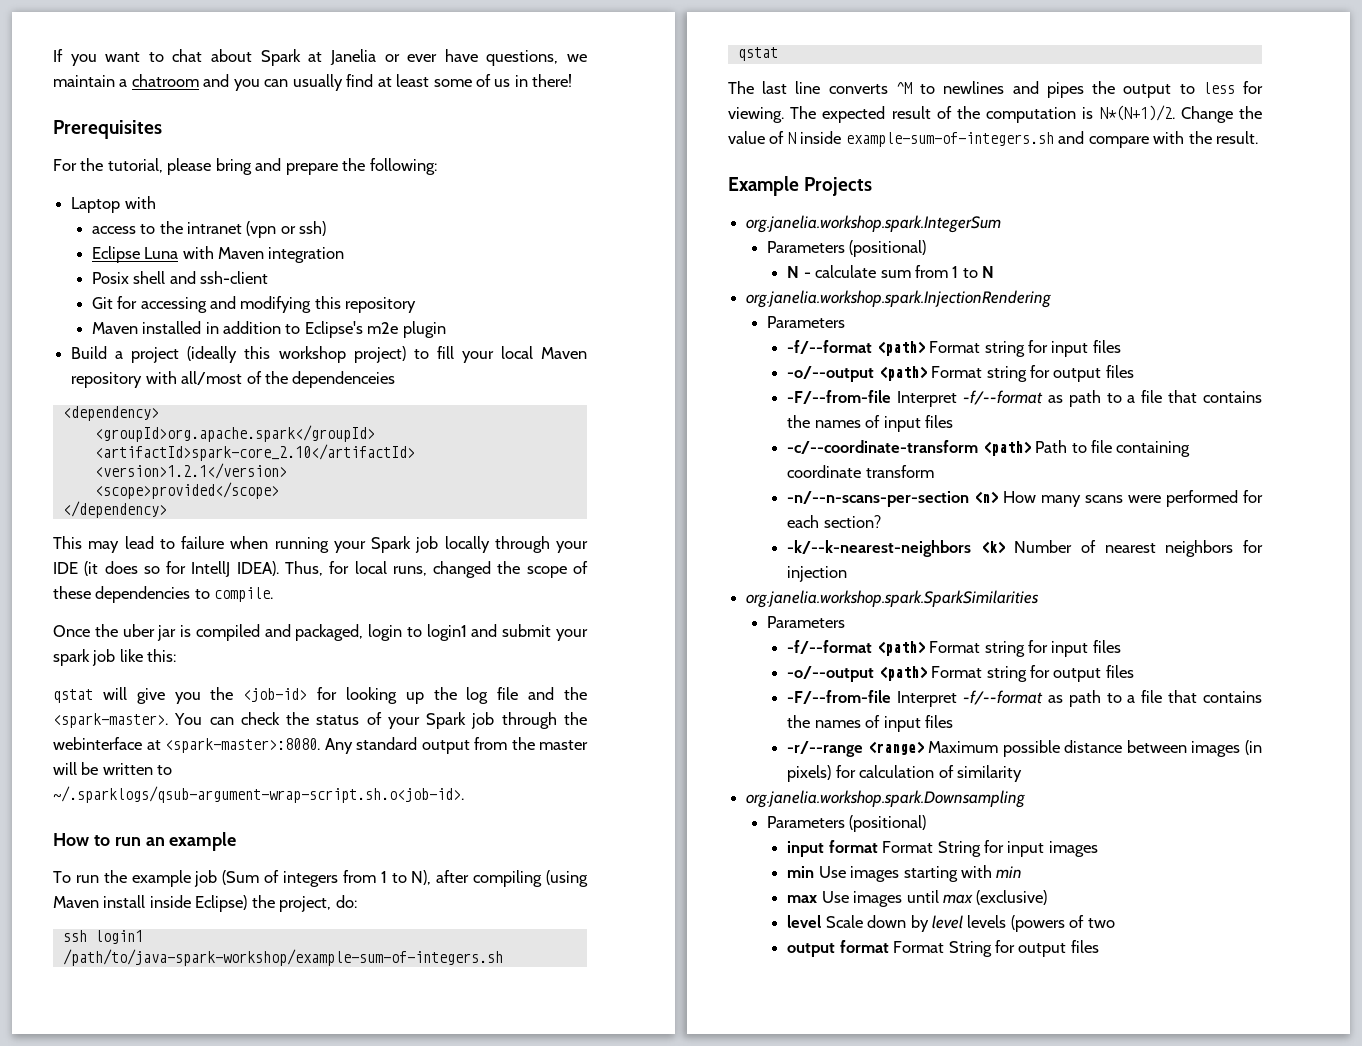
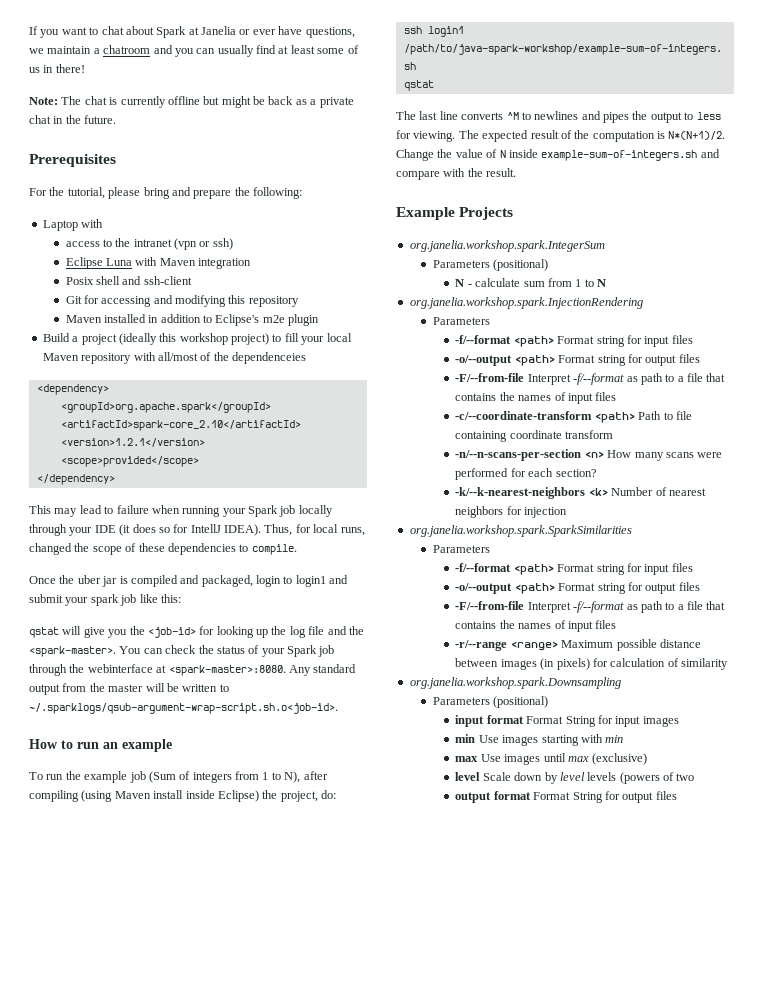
(573, 80) none -> [29,96,354,108] [29,115,117,124] // Note: The chat is currently offline but might be back as a private chat in the future.

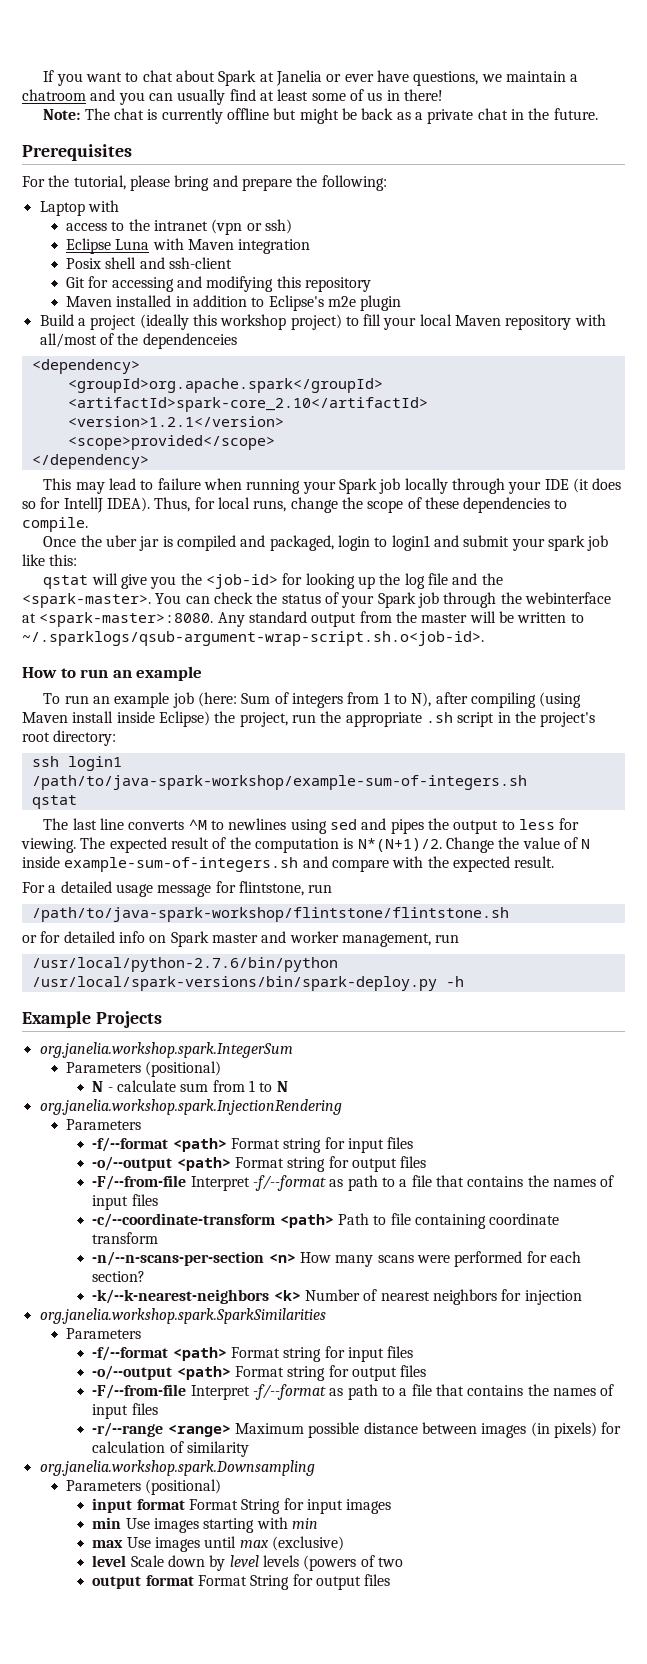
[29,543,72,555] changed -> [290,497,338,513] change
[65,771,81,780] the -> [93,696,111,704] an
[148,771,176,783] (Sum -> [197,692,271,707] (here: Sum
[321,790,336,799] do: -> [291,711,596,727] [22,730,117,746] run the appropriate .sh script in the project's root directory:
(579, 115) none -> [290,819,357,834] using sed
(483, 172) none -> [452,856,510,872] expected
(517, 172) none -> [22,881,333,897] [31,907,509,922] [22,931,460,947] [31,957,338,972] [31,976,464,991] // For a detailed usage message for flintstone, run // /path/to/java-spark-workshop/flintstone/flintstone.sh // or for detailed info on Spark master and worker management, run // /usr/local/python-2.7.6/bin/python /usr/local/spark-versions/bin/spark-deploy.py -h

